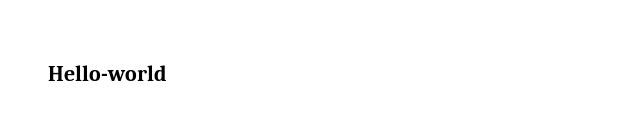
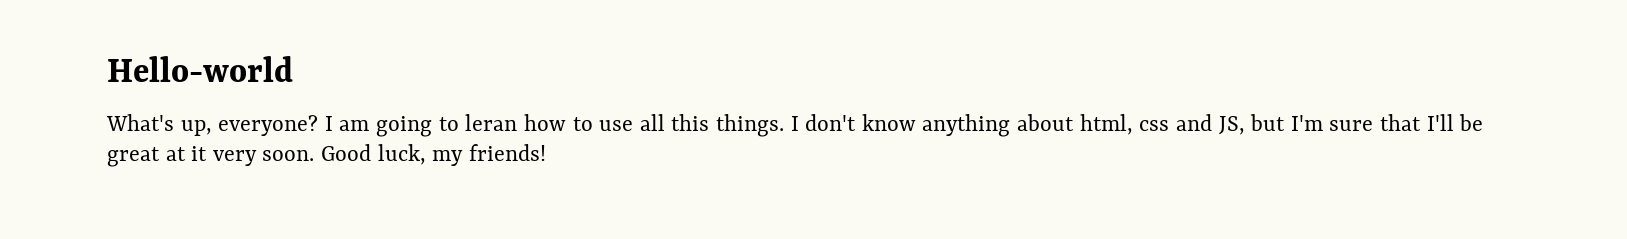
(167, 73) none -> [106,114,1484,137] [107,144,546,167] // What's up, everyone? I am going to leran how to use all this things. I don't know anything about html, css and JS, but I'm sure that I'll be great at it very soon. Good luck, my friends!

